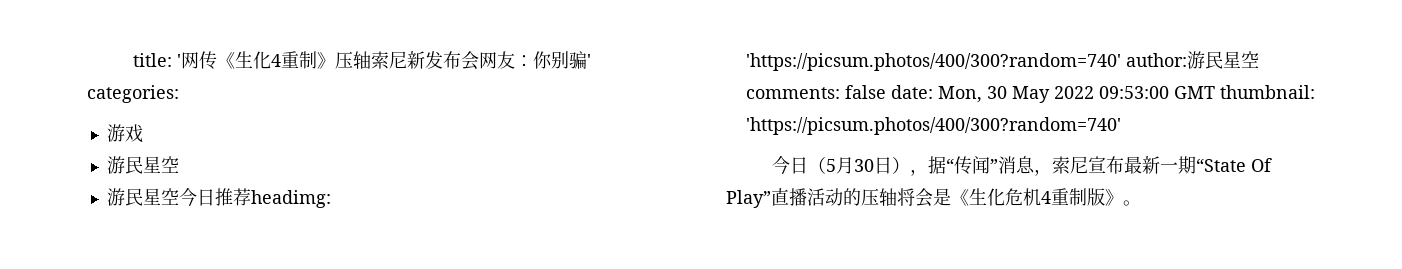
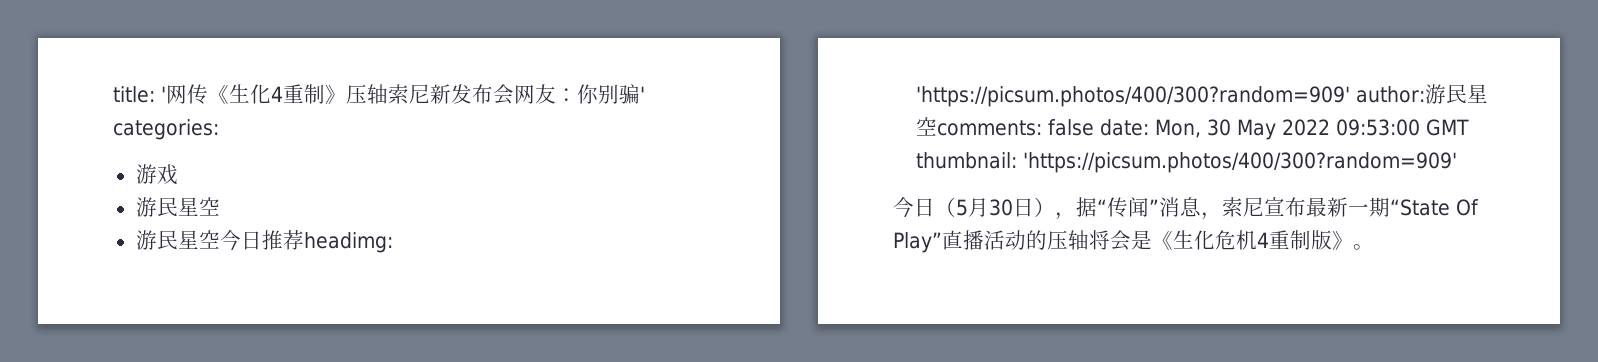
[745,53,1121,71] 'https://picsum.photos/400/300?random=740' -> [915,86,1350,107] 'https://picsum.photos/400/300?random=909'
[745,117,1121,135] 'https://picsum.photos/400/300?random=740' -> [1022,152,1457,173] 'https://picsum.photos/400/300?random=909'

